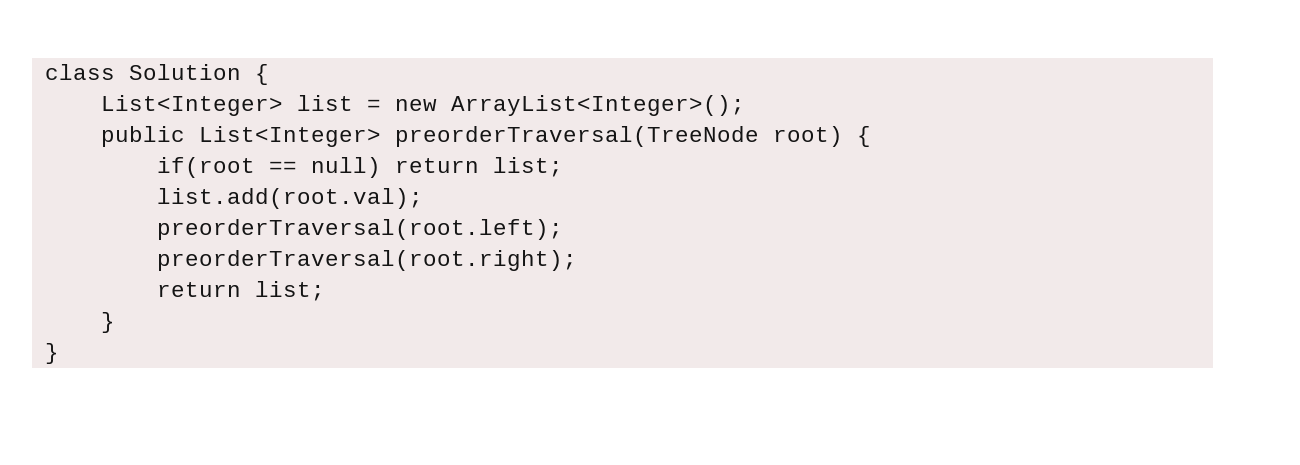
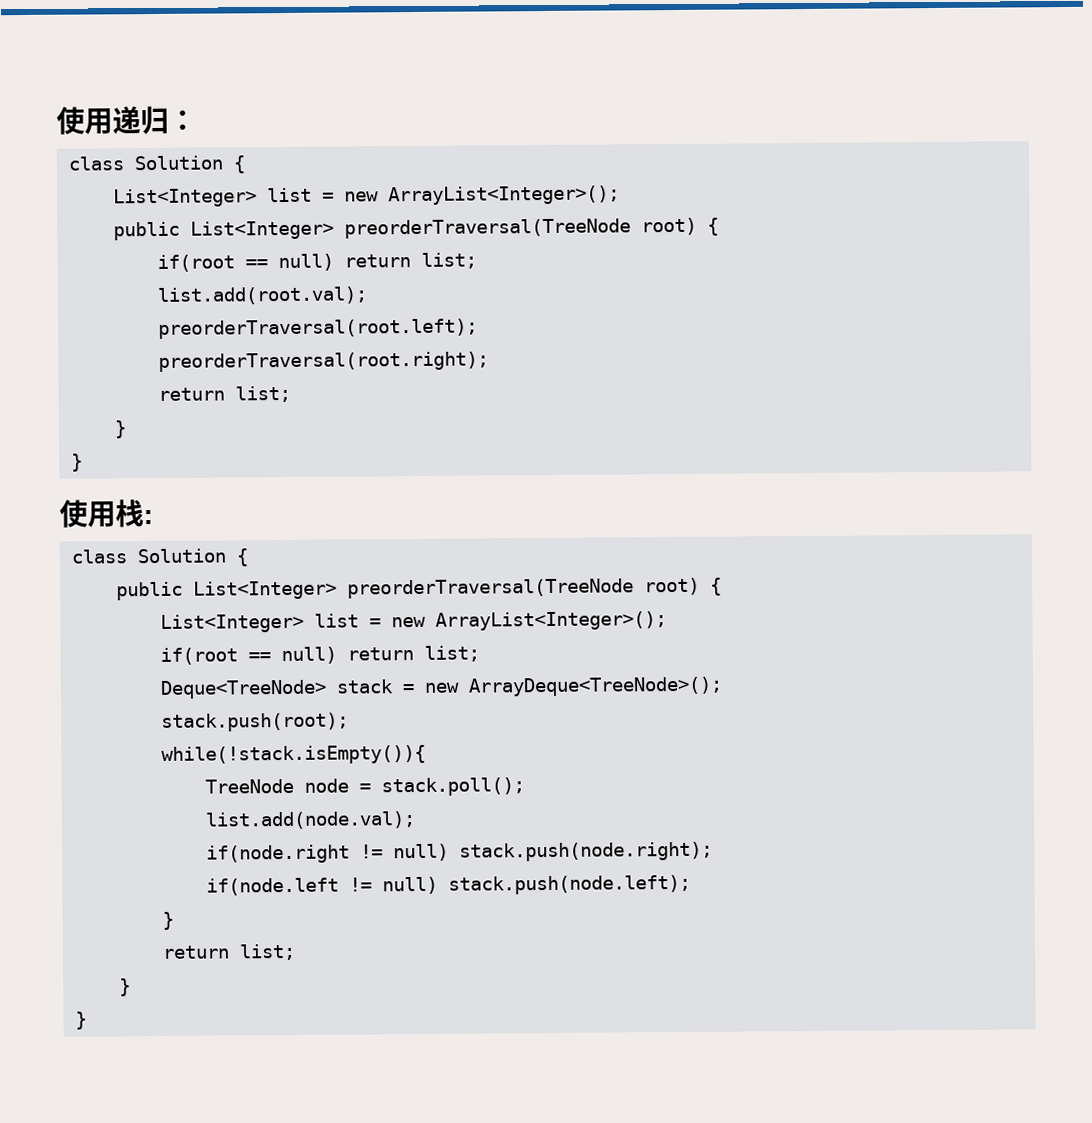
(44, 72) none -> [56,105,197,135] 使用递归： //
(59, 353) none -> [59,499,153,528] [71,548,249,567] [116,577,722,601] [160,611,667,633] [160,645,480,665] [160,676,723,699] [161,712,349,732] [161,744,426,765] [205,777,525,797] [205,811,416,830] [206,841,713,864] [206,874,691,896] [162,911,174,930] [162,943,296,961] [119,978,131,997] [75,1011,87,1030] // 使用栈: // class Solution { // public List<Integer> preorderTraversal(TreeNode root) { // List<Integer> list = new ArrayList<Integer>(); // if(root == null) return list; // Deque<TreeNode> stack = new ArrayDeque<TreeNode>(); // stack.push(root); // while(!stack.isEmpty()){ // TreeNode node = stack.poll(); // list.add(node.val); // if(node.right != null) stack.push(node.right); // if(node.left != null) stack.push(node.left); // } // return list; // } // }

